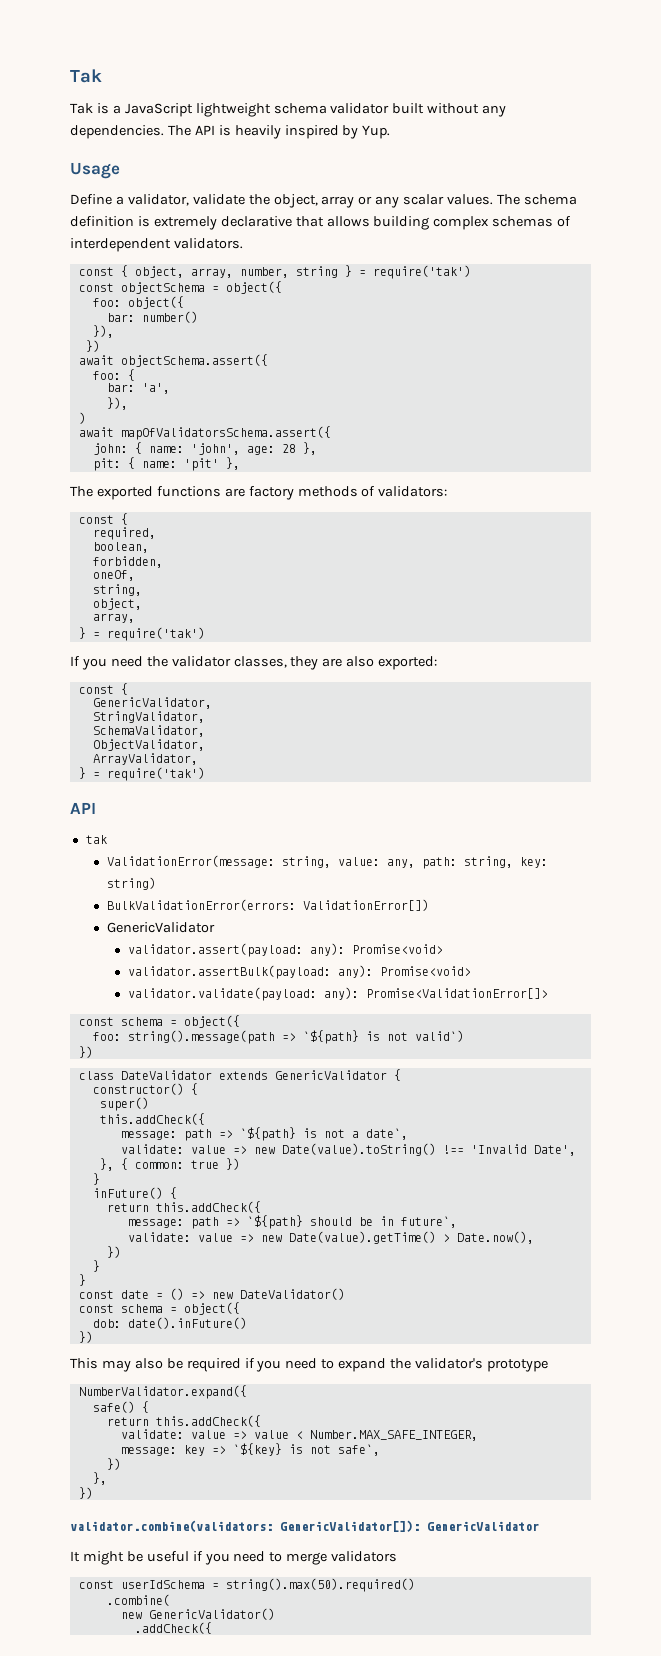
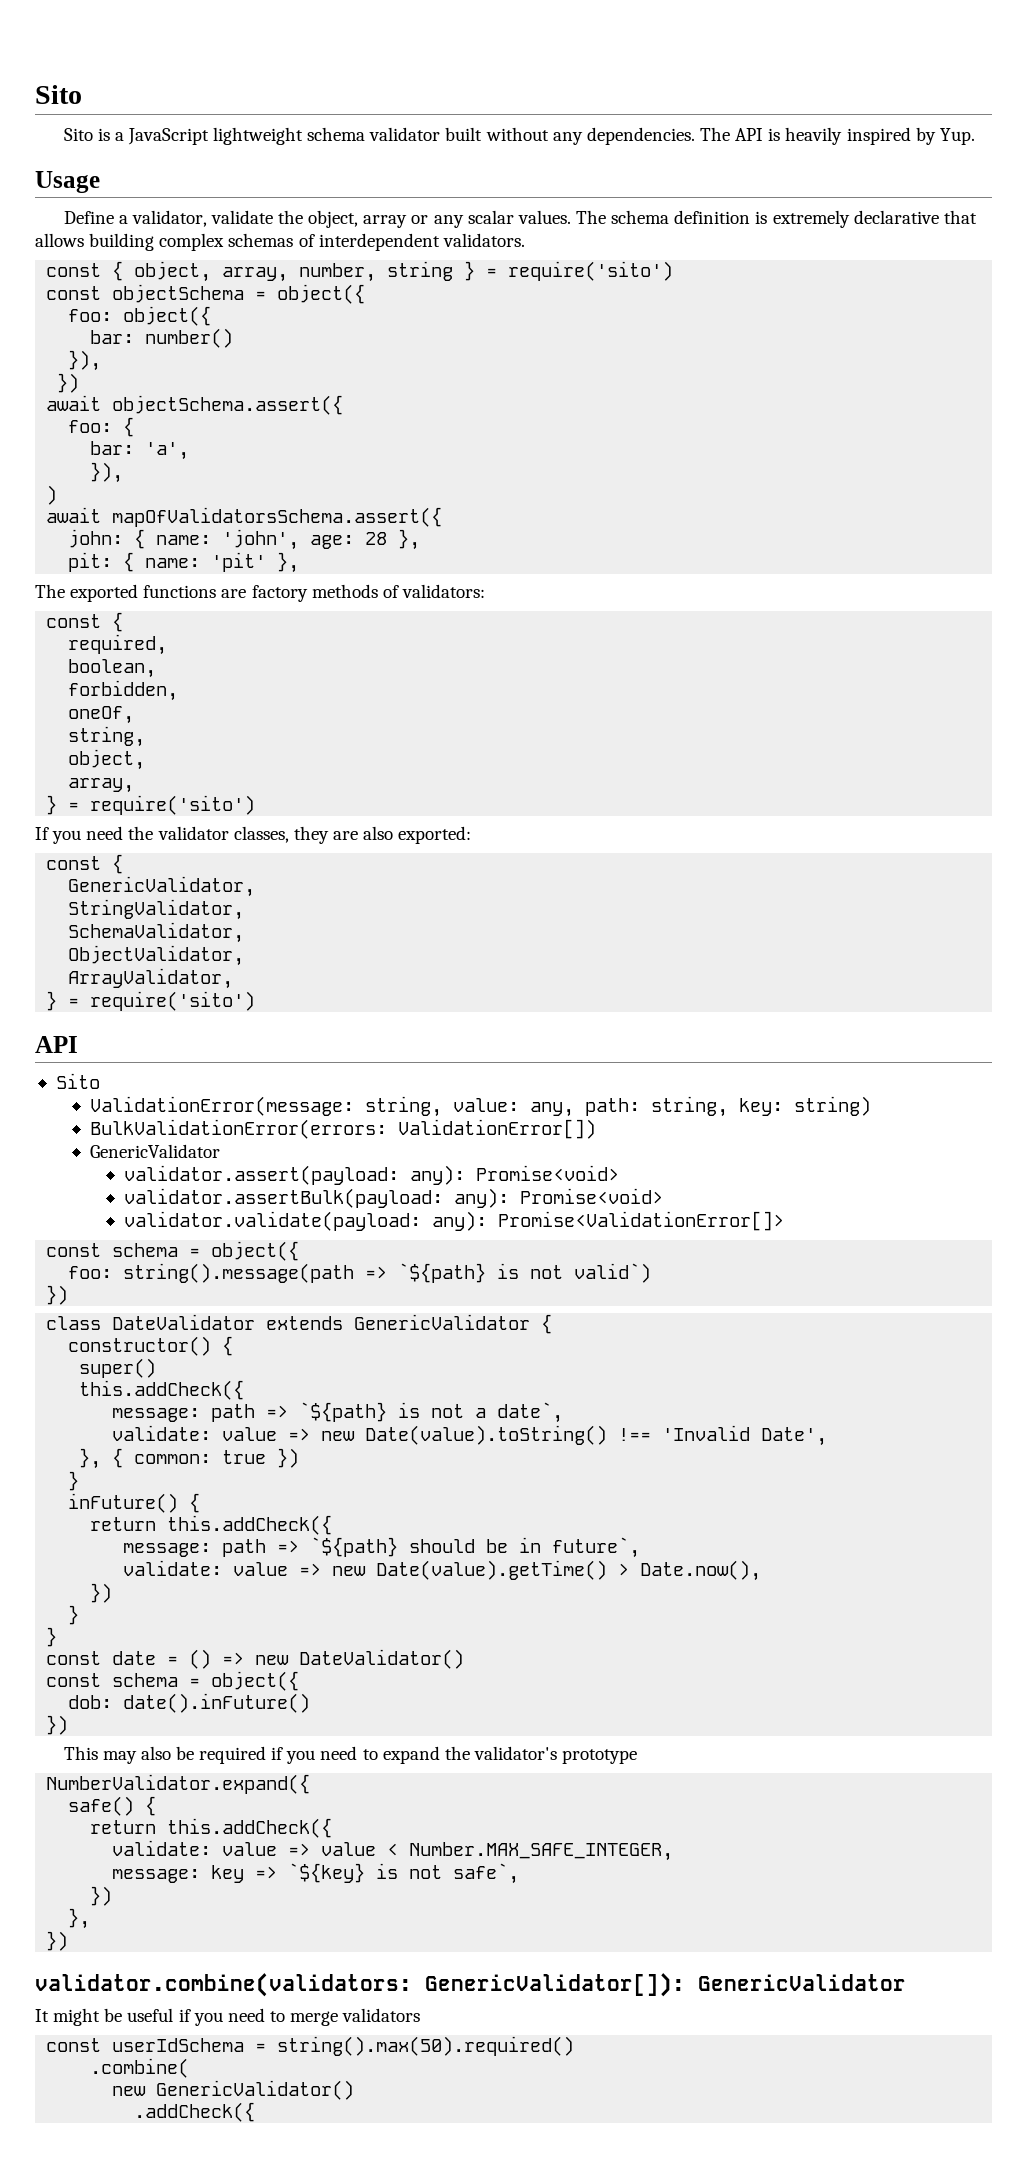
[70,69,102,83] [70,103,93,114] Tak // Tak -> [35,85,82,104] [63,128,93,141] Sito // Sito
[372,265,471,279] require('tak') -> [508,261,674,281] require('sito')
[106,627,205,641] require('tak') -> [90,795,256,815] require('sito')
[106,767,205,781] require('tak') -> [90,991,256,1011] require('sito')
[85,835,107,844] tak -> [55,1073,100,1089] Sito

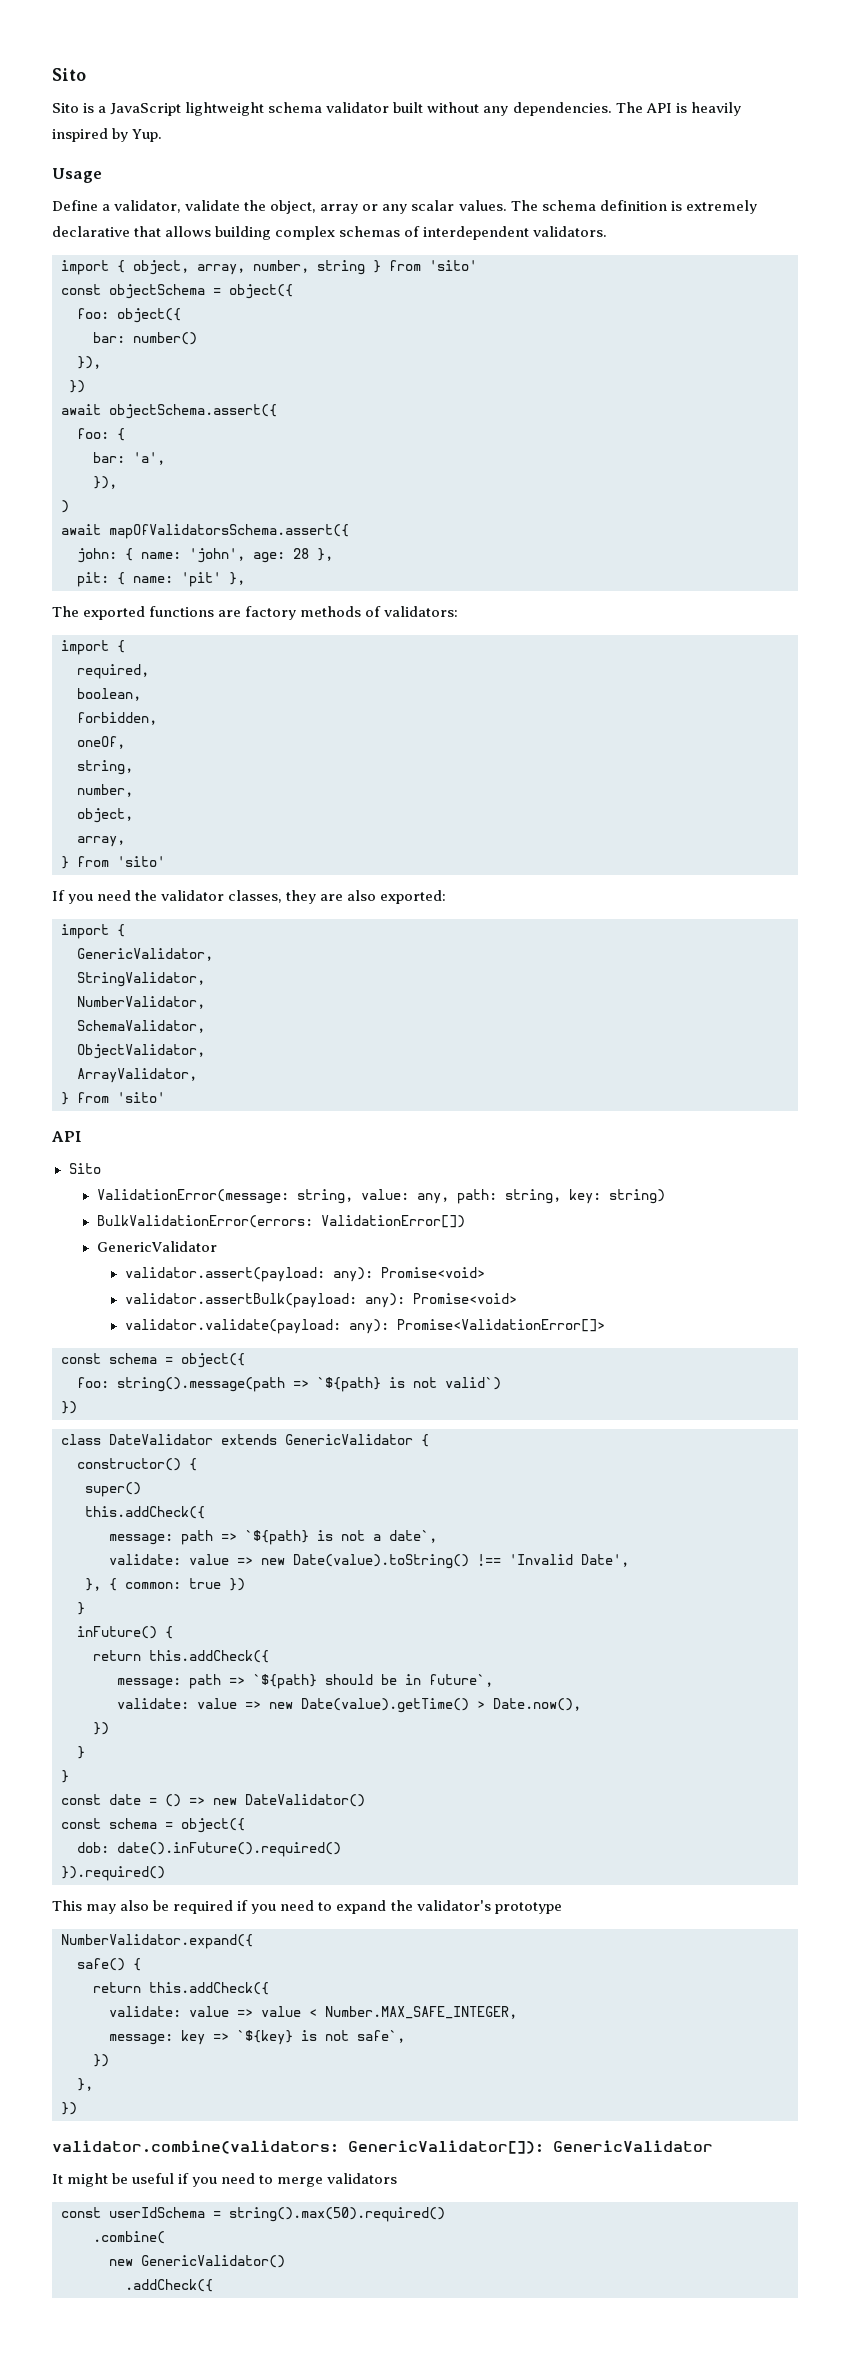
[46,263,102,277] const -> [61,260,109,275] import
[486,261,674,281] = require('sito') -> [389,260,477,271] from 'sito'
[46,614,102,628] const -> [61,640,109,655] import
(146, 736) none -> [77,784,133,797] // number,
[68,795,256,815] = require('sito') -> [77,856,165,867] from 'sito'
[46,856,102,870] const -> [61,924,109,939] import
(245, 909) none -> [77,996,205,1009] // NumberValidator,
[68,991,256,1011] = require('sito') -> [77,1092,165,1103] from 'sito'
[123,1693,311,1713] [46,1715,69,1735] date().inFuture() // }) -> [117,1842,341,1857] [61,1866,165,1881] date().inFuture().required() // }).required()

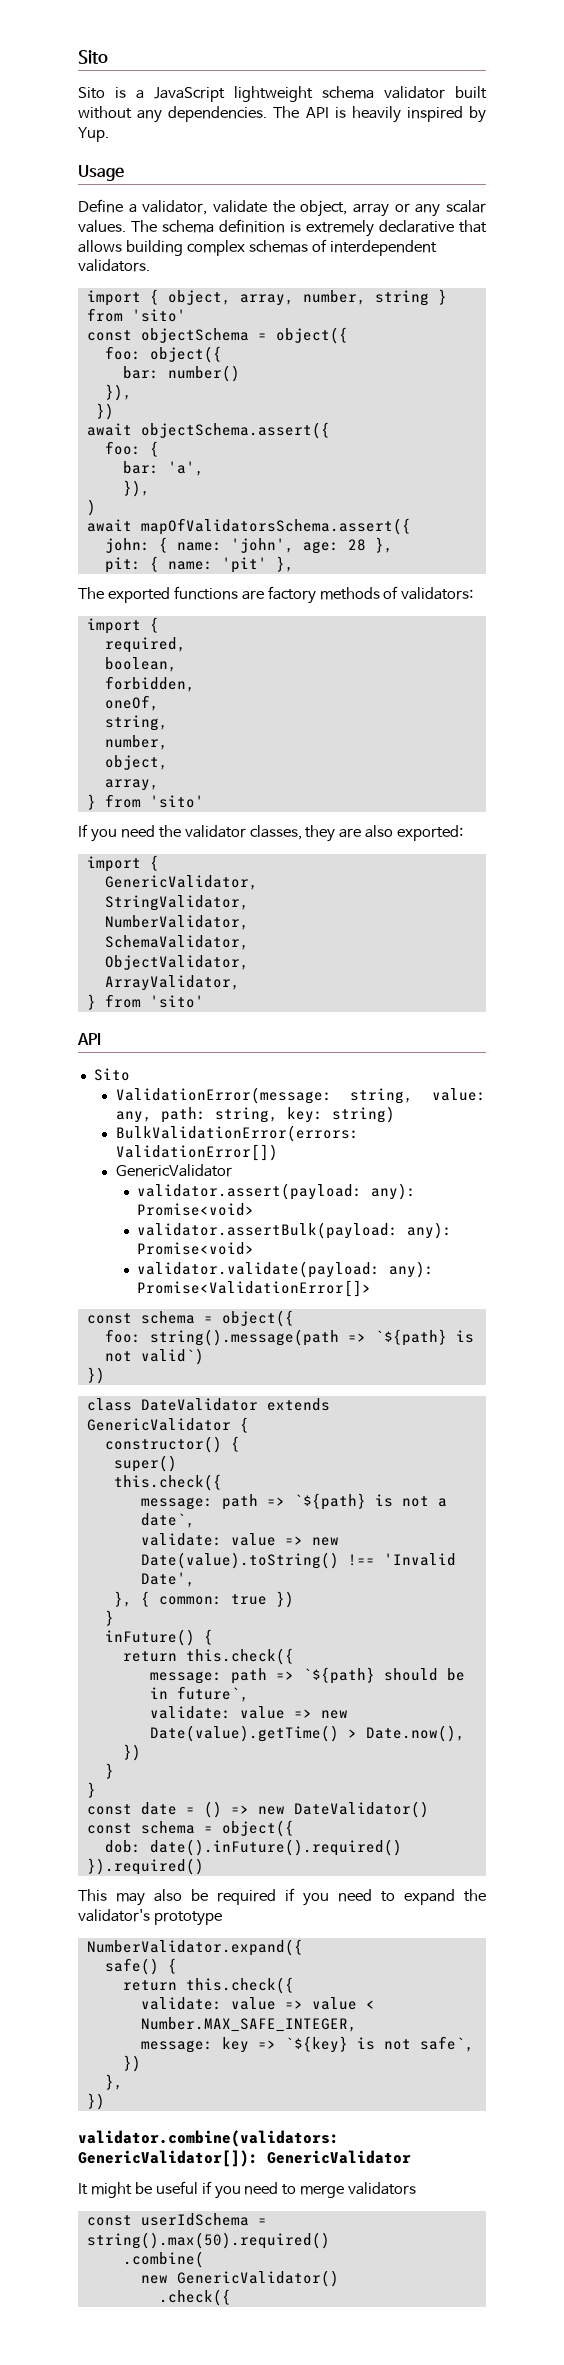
[85,1506,205,1519] this.addCheck({ -> [113,1474,222,1491] this.check({
[149,1650,269,1663] this.addCheck({ -> [185,1648,294,1665] this.check({
[149,1982,269,1995] this.addCheck({ -> [185,1977,294,1994] this.check({
[125,2279,213,2292] .addCheck({ -> [158,2289,231,2306] .check({

